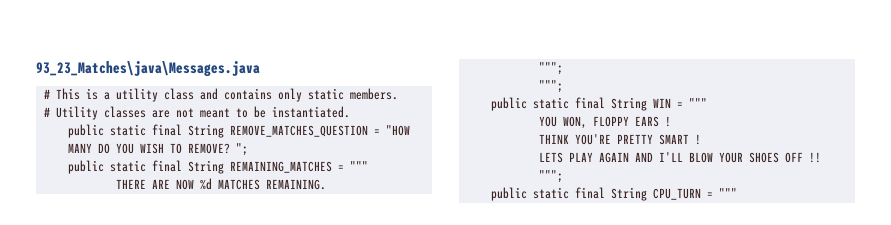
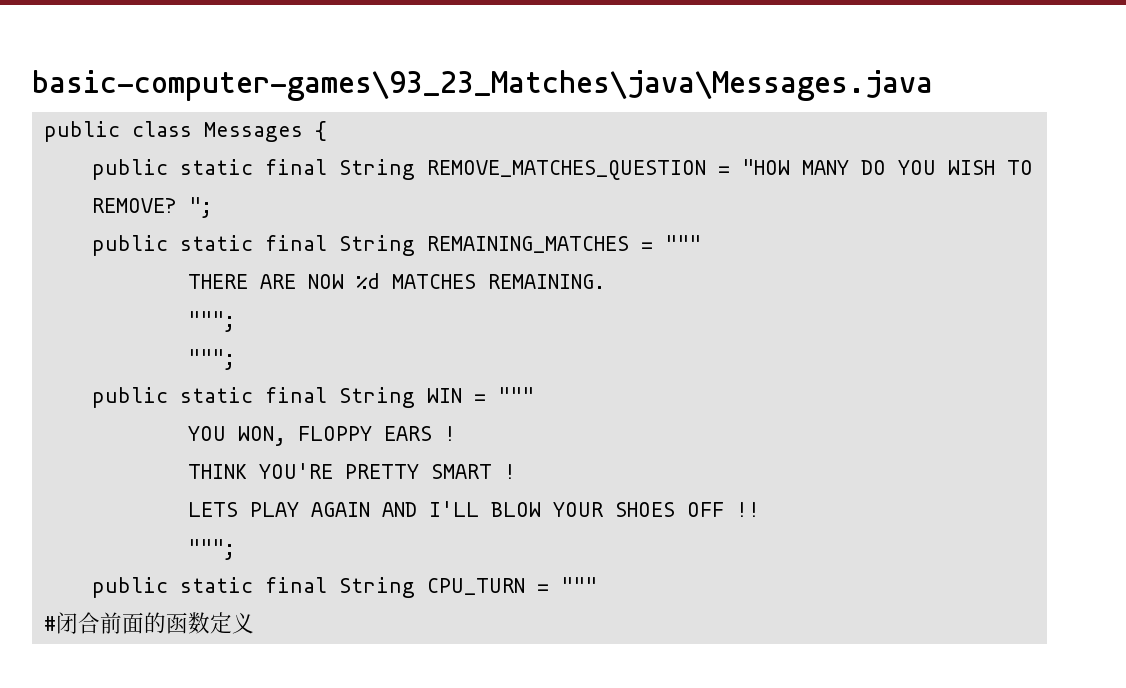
[36,61,260,77] [43,88,398,102] [43,106,350,120] 93_23_Matches\java\Messages.java // # This is a utility class and contains only static members. // # Utility classes are not meant to be instantiated. -> [32,70,933,101] [44,121,328,142] basic-computer-games\93_23_Matches\java\Messages.java // public class Messages {
(737, 193) none -> [44,612,255,634] // #闭合前面的函数定义

